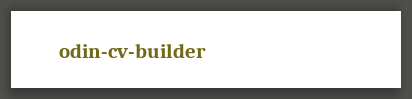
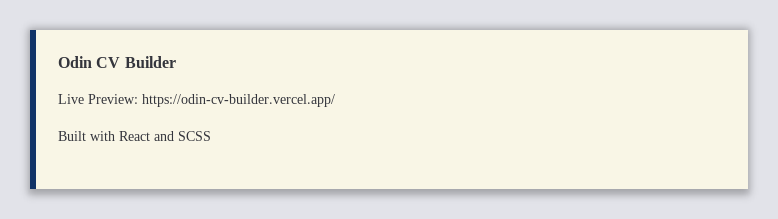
[59,43,206,58] odin-cv-builder -> [58,56,176,68] [58,94,335,107] [58,131,211,141] Odin CV Builder // Live Preview: https://odin-cv-builder.vercel.app/ // Built with React and SCSS

